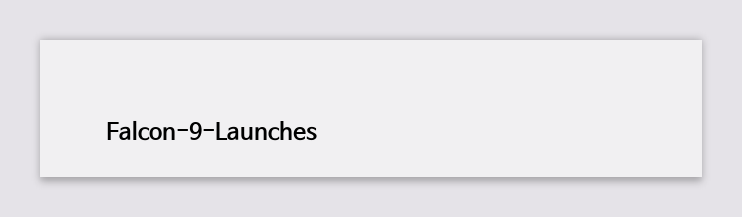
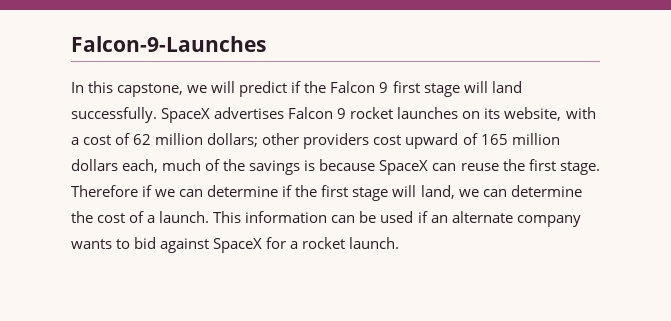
(317, 130) none -> [71,81,522,97] [71,107,596,123] [71,133,560,149] [71,159,600,175] [71,185,582,201] [71,211,581,227] [71,237,400,253] // In this capstone, we will predict if the Falcon 9 first stage will land successfully. SpaceX advertises Falcon 9 rocket launches on its website, with a cost of 62 million dollars; other providers cost upward of 165 million dollars each, much of the savings is because SpaceX can reuse the first stage. Therefore if we can determine if the first stage will land, we can determine the cost of a launch. This information can be used if an alternate company wants to bid against SpaceX for a rocket launch.

